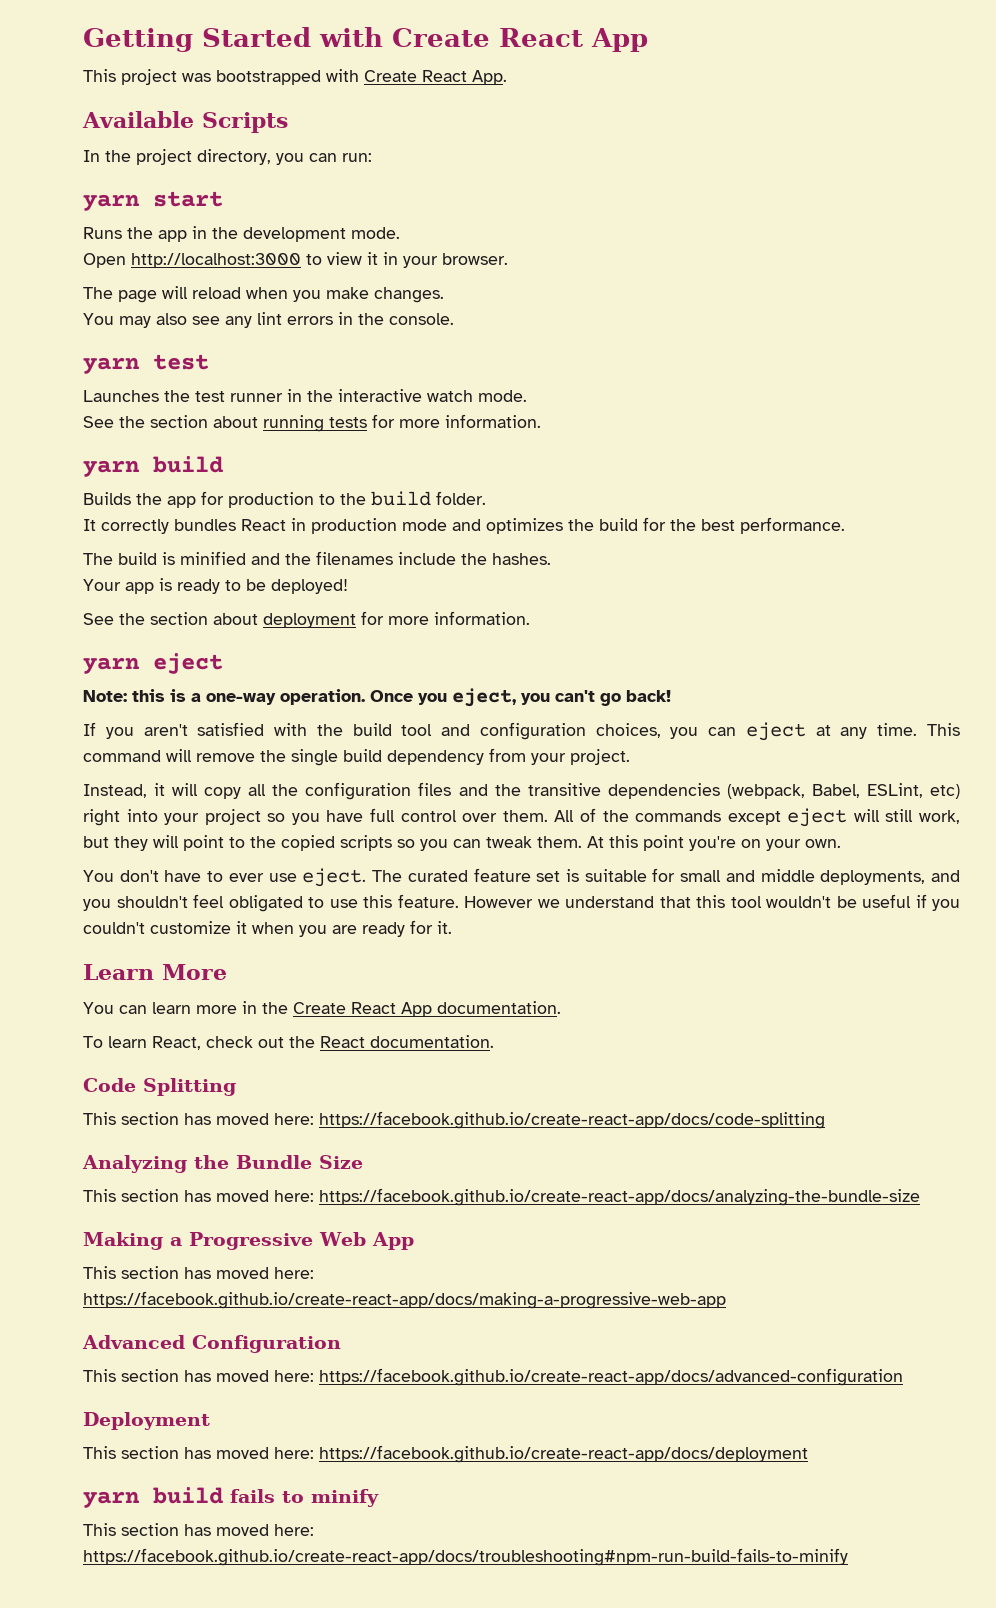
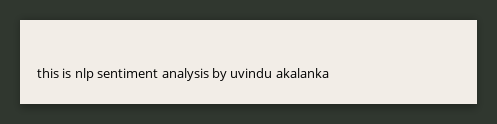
[83,27,648,52] [83,69,507,85] [82,111,288,133] [83,149,372,165] [83,191,223,211] [83,226,400,242] [83,252,508,268] [83,286,444,303] [83,312,454,328] [83,354,209,374] [83,389,527,402] [83,414,541,432] [83,456,223,477] [83,491,486,508] [83,517,845,534] [83,551,551,565] [83,578,348,594] [83,611,530,628] [83,653,223,674] [83,688,671,707] [83,722,960,741] [83,748,630,766] [83,782,961,800] [83,808,960,827] [83,835,841,851] [83,868,960,887] [83,894,960,912] [83,920,452,937] [83,964,227,980] [83,1001,561,1017] [83,1035,494,1050] [83,1078,236,1096] [83,1111,825,1129] [82,1155,363,1173] [83,1188,920,1206] [83,1232,414,1250] [83,1266,314,1279] [83,1291,726,1309] [82,1335,341,1353] [83,1368,903,1386] [83,1412,210,1430] [83,1445,808,1463] [83,1487,379,1508] [83,1523,314,1536] [83,1548,848,1566] Getting Started with Create React App // This project was bootstrapped with Create React App. // Available Scripts // In the project directory, you can run: // yarn start // Runs the app in the development mode. // Open http://localhost:3000 to view it in your browser. // The page will reload when you make changes. // You may also see any lint errors in the console. // yarn test // Launches the test runner in the interactive watch mode. // See the section about running tests for more information. // yarn build // Builds the app for production to the build folder. // It correctly bundles React in production mode and optimizes the build for the best performance. // The build is minified and the filenames include the hashes. // Your app is ready to be deployed! // See the section about deployment for more information. // yarn eject // Note: this is a one-way operation. Once you eject, you can't go back! // If you aren't satisfied with the build tool and configuration choices, you can eject at any time. This command will remove the single build dependency from your project. // Instead, it will copy all the configuration files and the transitive dependencies (webpack, Babel, ESLint, etc) right into your project so you have full control over them. All of the commands except eject will still work, but they will point to the copied scripts so you can tweak them. At this point you're on your own. // You don't have to ever use eject. The curated feature set is suitable for small and middle deployments, and you shouldn't feel obligated to use this feature. However we understand that this tool wouldn't be useful if you couldn't customize it when you are ready for it. // Learn More // You can learn more in the Create React App documentation. // To learn React, check out the React documentation. // Code Splitting // This section has moved here: https://facebook.github.io/create-react-app/docs/code-splitting // Analyzing the Bundle Size // This section has moved here: https://facebook.github.io/create-react-app/docs/analyzing-the-bundle-size // Making a Progressive Web App // This section has moved here: https://facebook.github.io/create-react-app/docs/making-a-progressive-web-app // Advanced Configuration // This section has moved here: https://facebook.github.io/create-react-app/docs/advanced-configuration // Deployment // This section has moved here: https://facebook.github.io/create-react-app/docs/deployment // yarn build fails to minify // This section has moved here: https://facebook.github.io/create-react-app/docs/troubleshooting#npm-run-build-fails-to-minify -> [37,68,329,81] this is nlp sentiment analysis by uvindu akalanka

